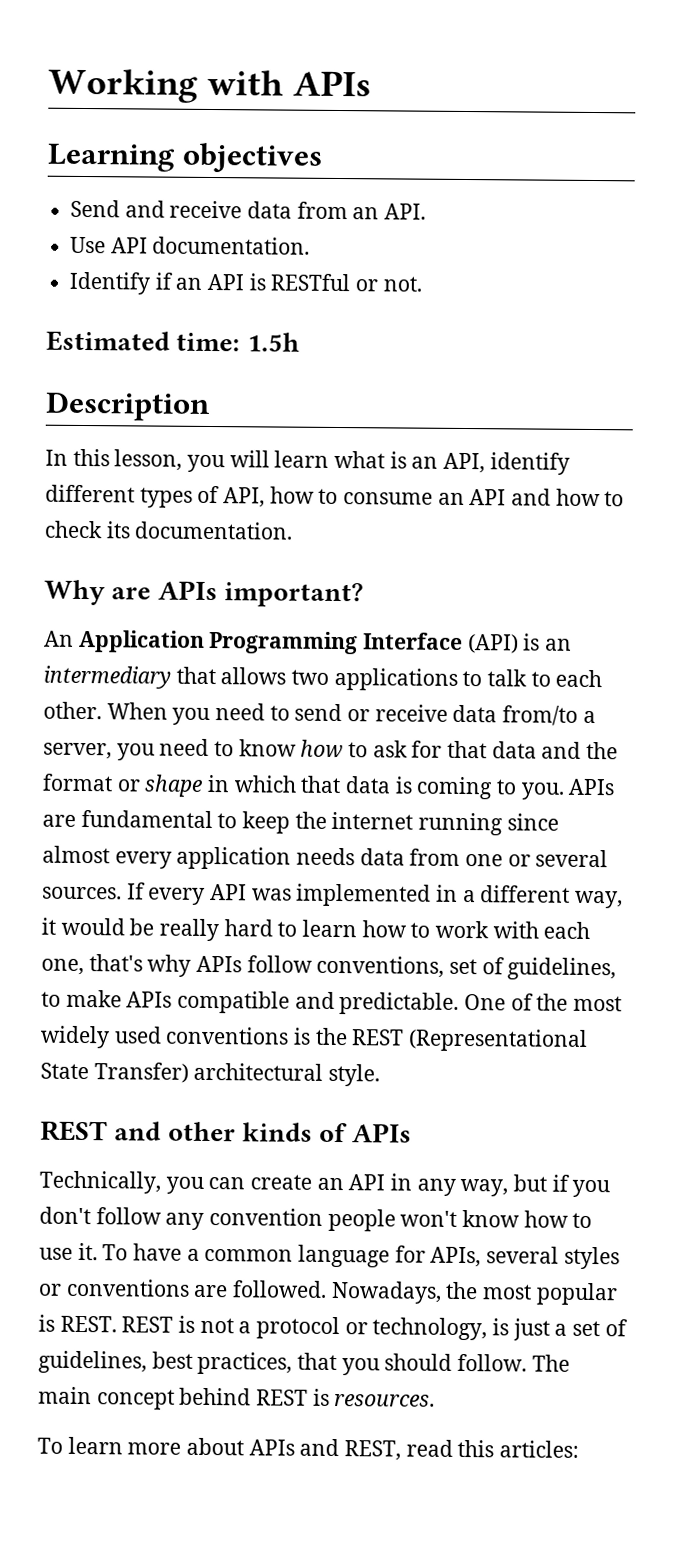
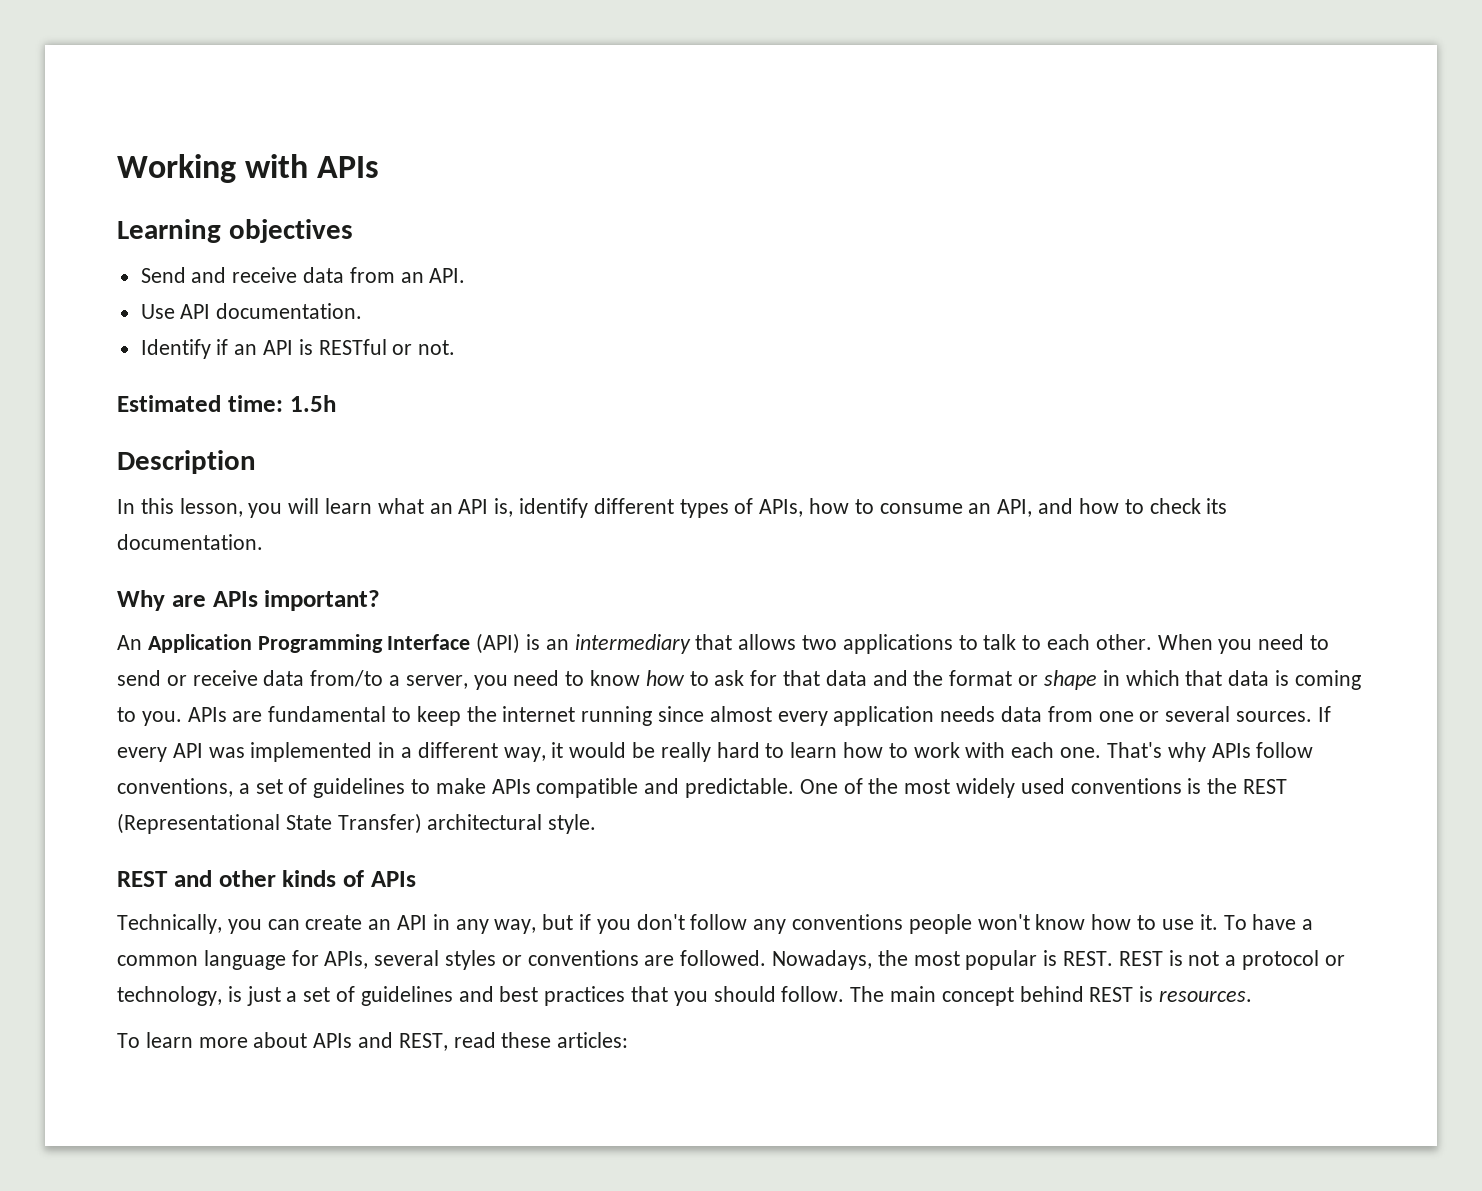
[389,451,486,474] is an API, -> [429,498,514,517] an API is,
[223,487,266,508] API, -> [759,499,804,517] APIs,
[469,489,507,506] API -> [997,499,1033,517] API,
[41,954,143,976] one, that's -> [1060,742,1162,758] one. That's
[449,957,617,981] set of guidelines, -> [238,778,406,798] a set of guidelines
[209,1208,324,1226] convention -> [792,914,904,930] conventions
[38,1350,293,1375] guidelines, best practices, -> [360,986,626,1006] guidelines and best practices
[457,1439,495,1458] this -> [501,1032,552,1048] these

